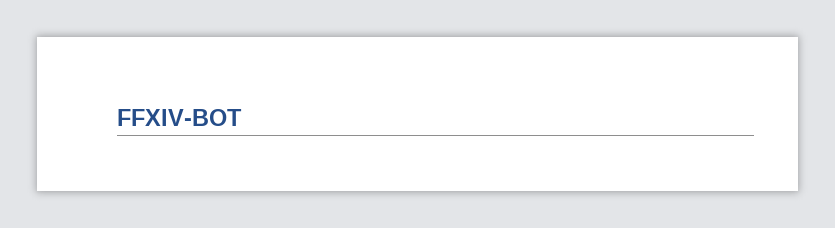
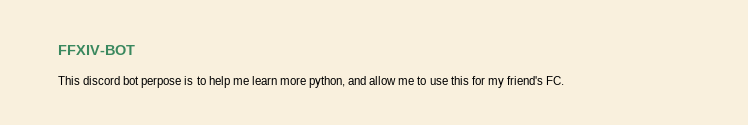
(242, 117) none -> [58,76,565,88] // This discord bot perpose is to help me learn more python, and allow me to use this for my friend's FC.

